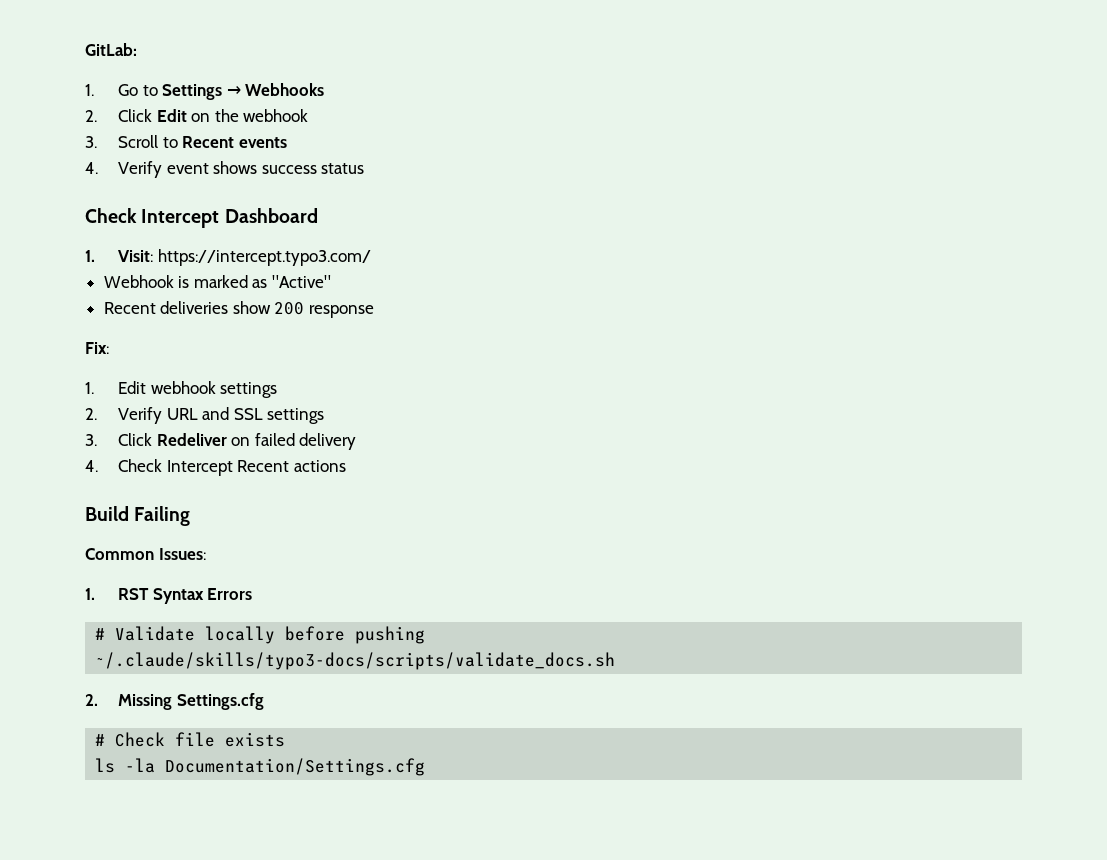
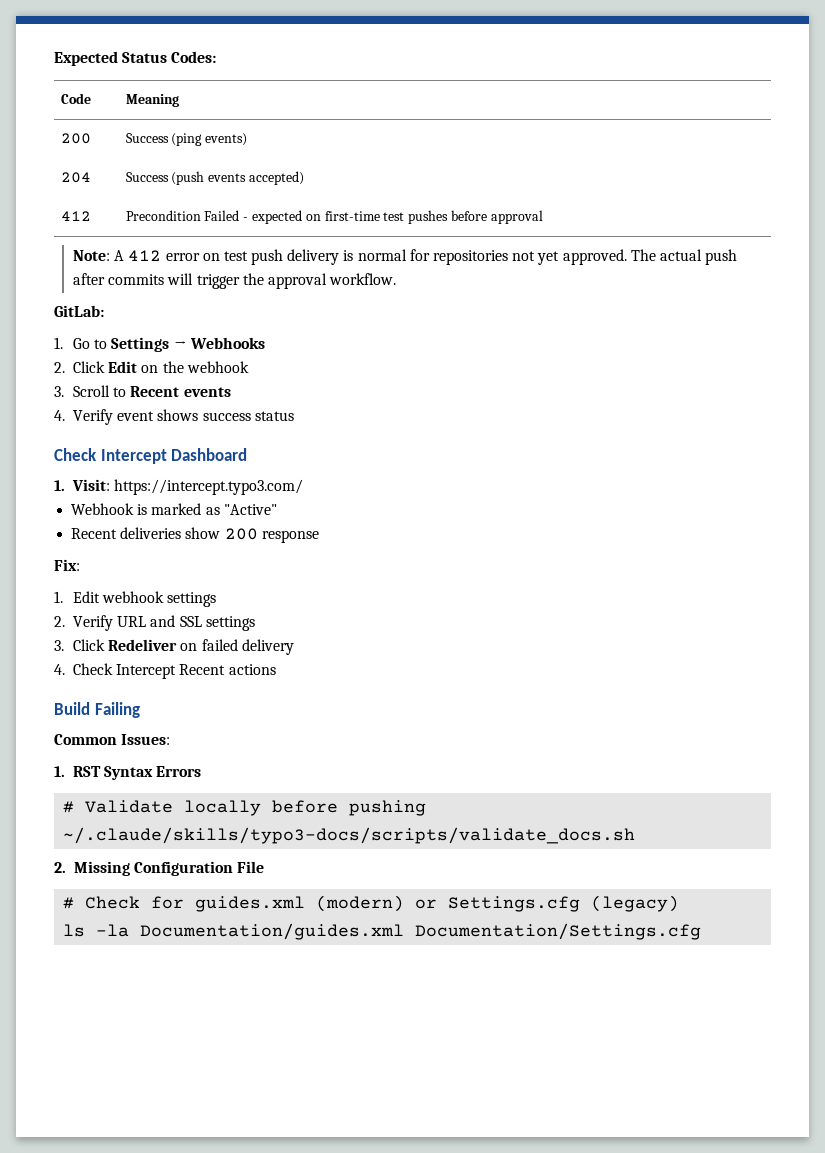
(85, 49) none -> [54,51,217,66] [60,93,91,104] [125,94,179,107] [60,133,91,144] [125,133,248,146] [60,172,91,183] [125,171,304,185] [60,211,91,221] [125,210,543,224] [72,249,738,265] [72,273,397,289] Expected Status Codes: // Code | Meaning // 200 | Success (ping events) // 204 | Success (push events accepted) // 412 | Precondition Failed - expected on first-time test pushes before approval // Note: A 412 error on test push delivery is normal for repositories not yet approved. The actual push after commits will trigger the approval workflow. //
[176,693,264,710] Settings.cfg -> [133,861,265,876] Configuration File
[175,732,286,747] file exists -> [151,895,680,912] for guides.xml (modern) or Settings.cfg (legacy)
(156, 765) none -> [140,923,405,940] Documentation/guides.xml

